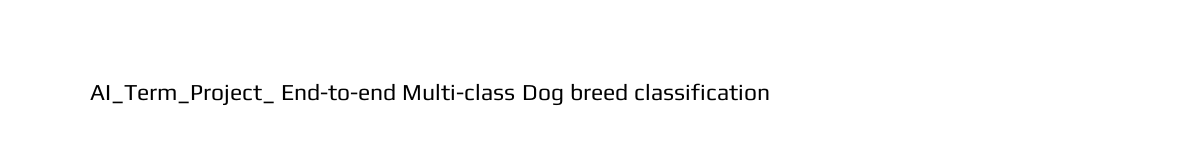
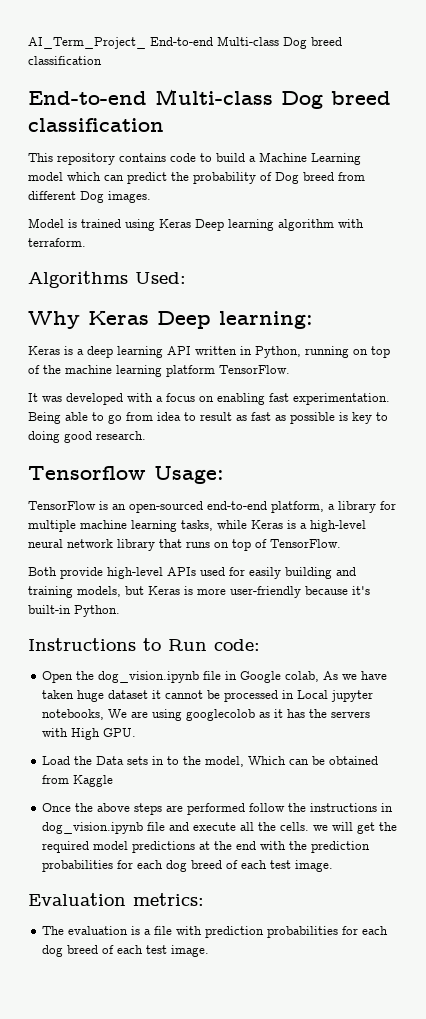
(771, 92) none -> [28,89,391,109] [28,118,164,132] [28,152,361,165] [28,172,365,184] [28,191,151,203] [28,218,364,231] [28,238,86,247] [28,271,186,288] [28,311,313,329] [28,346,390,358] [28,365,290,377] [28,393,390,405] [28,412,388,424] [28,431,146,443] [28,466,224,484] [28,501,396,513] [28,520,366,532] [28,539,341,551] [28,567,356,579] [28,586,370,598] [28,605,120,617] [28,638,260,651] [42,671,388,683] [42,690,374,702] [42,709,371,721] [42,728,137,740] [42,756,379,767] [42,775,114,787] [42,803,394,815] [42,822,398,834] [42,841,371,853] [42,860,334,872] [28,893,204,906] [42,926,389,938] [42,945,210,957] // End-to-end Multi-class Dog breed classification // This repository contains code to build a Machine Learning model which can predict the probability of Dog breed from different Dog images. // Model is trained using Keras Deep learning algorithm with terraform. // Algorithms Used: // Why Keras Deep learning: // Keras is a deep learning API written in Python, running on top of the machine learning platform TensorFlow. // It was developed with a focus on enabling fast experimentation. Being able to go from idea to result as fast as possible is key to doing good research. // Tensorflow Usage: // TensorFlow is an open-sourced end-to-end platform, a library for multiple machine learning tasks, while Keras is a high-level neural network library that runs on top of TensorFlow. // Both provide high-level APIs used for easily building and training models, but Keras is more user-friendly because it's built-in Python. // Instructions to Run code: // Open the dog_vision.ipynb file in Google colab, As we have taken huge dataset it cannot be processed in Local jupyter notebooks, We are using googlecolob as it has the servers with High GPU. // Load the Data sets in to the model, Which can be obtained from Kaggle // Once the above steps are performed follow the instructions in dog_vision.ipynb file and execute all the cells. we will get the required model predictions at the end with the prediction probabilities for each dog breed of each test image. // Evaluation metrics: // The evaluation is a file with prediction probabilities for each dog breed of each test image.

